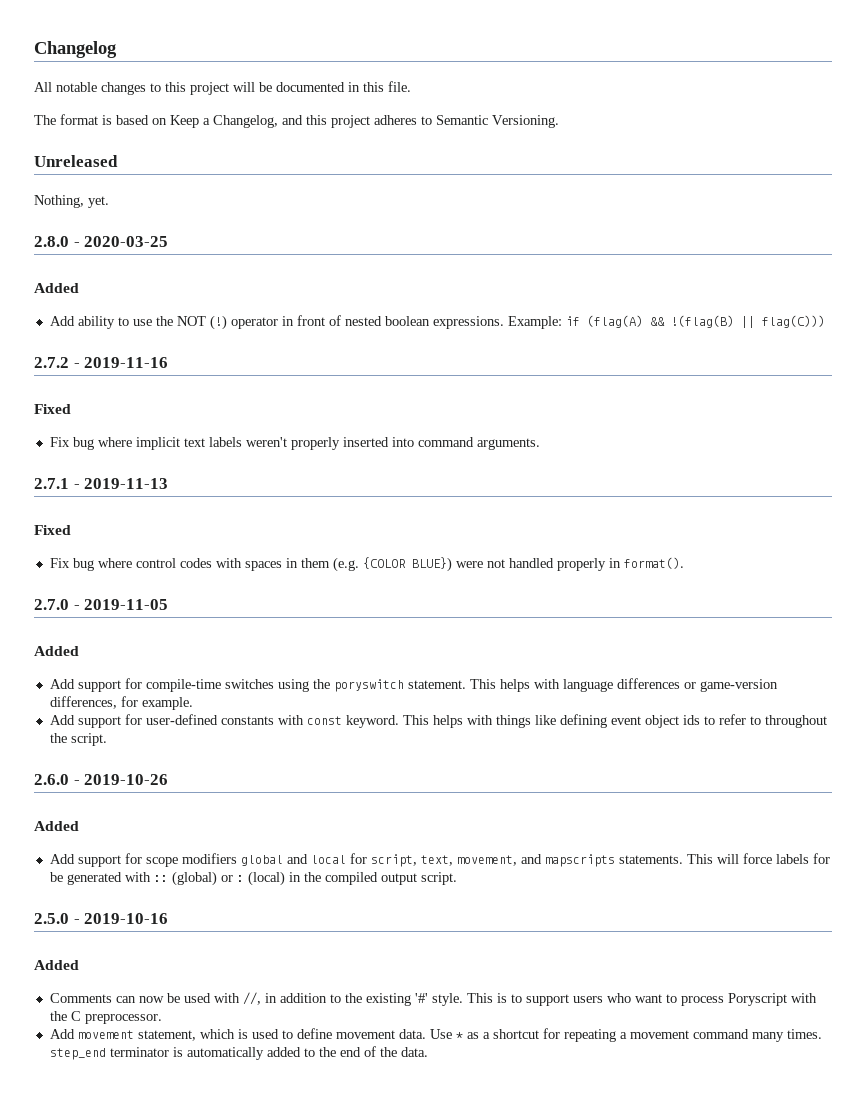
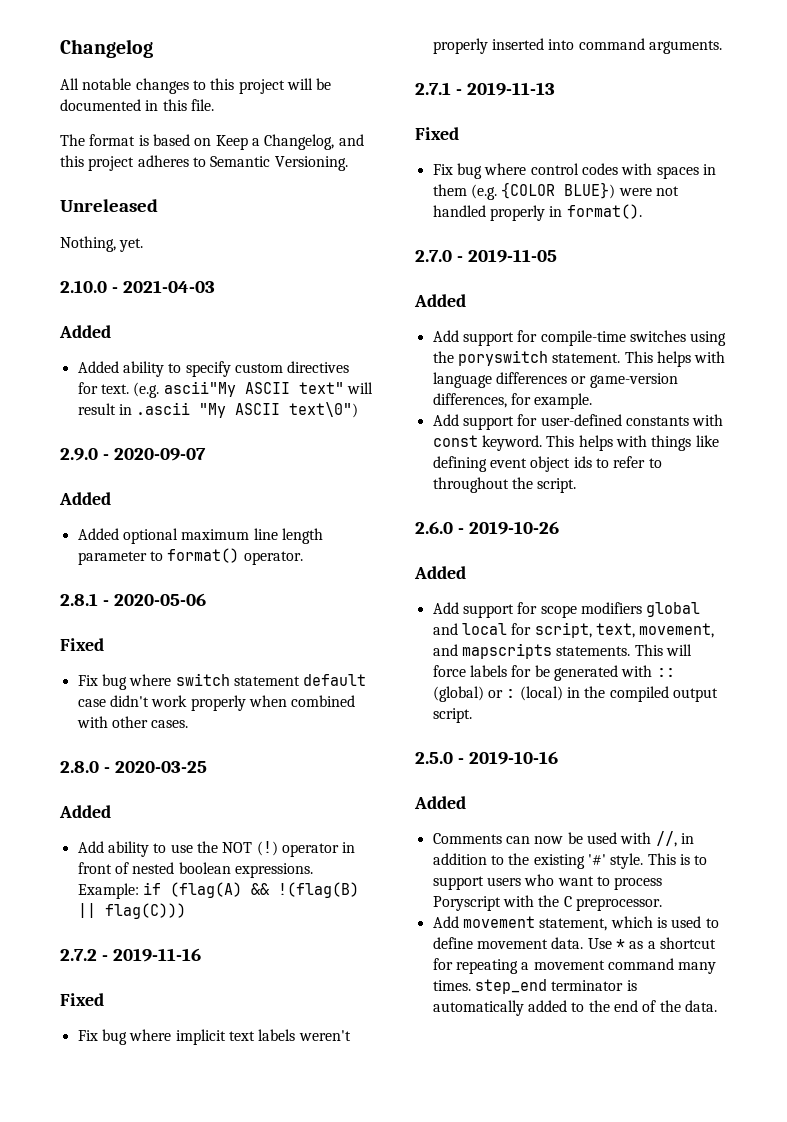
(109, 202) none -> [60,280,215,293] [59,325,111,338] [77,361,350,377] [77,381,373,398] [77,402,359,418] [60,448,206,461] [59,492,111,505] [77,528,323,544] [77,548,303,565] [60,593,206,606] [60,638,104,651] [77,673,367,690] [77,695,356,711] [76,716,189,728] // 2.10.0 - 2021-04-03 // Added // Added ability to specify custom directives for text. (e.g. ascii"My ASCII text" will result in .ascii "My ASCII text\0") // 2.9.0 - 2020-09-07 // Added // Added optional maximum line length parameter to format() operator. // 2.8.1 - 2020-05-06 // Fixed // Fix bug where switch statement default case didn't work properly when combined with other cases.

